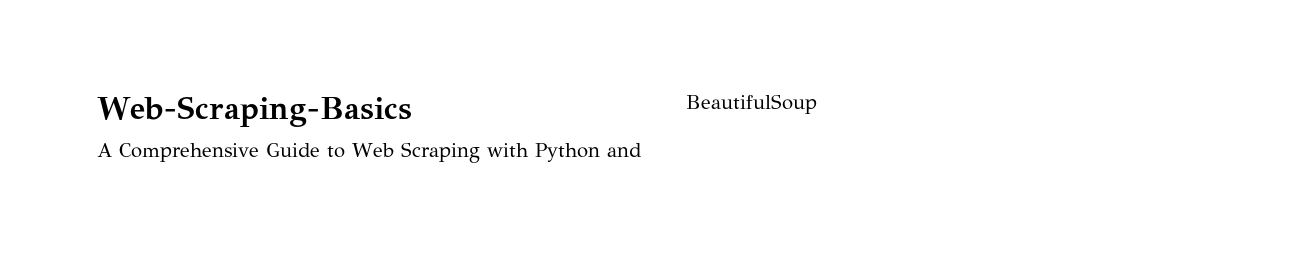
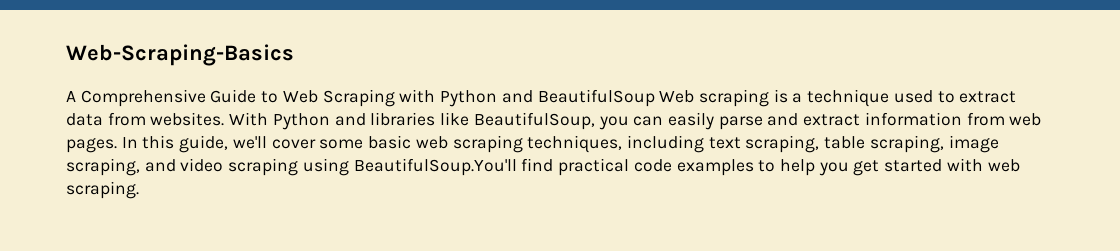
(817, 104) none -> [659,89,1017,107] [66,112,1042,130] [66,135,999,153] [66,158,1020,176] [66,181,139,199] Web scraping is a technique used to extract data from websites. With Python and libraries like BeautifulSoup, you can easily parse and extract information from web pages. In this guide, we'll cover some basic web scraping techniques, including text scraping, table scraping, image scraping, and video scraping using BeautifulSoup.You'll find practical code examples to help you get started with web scraping.

